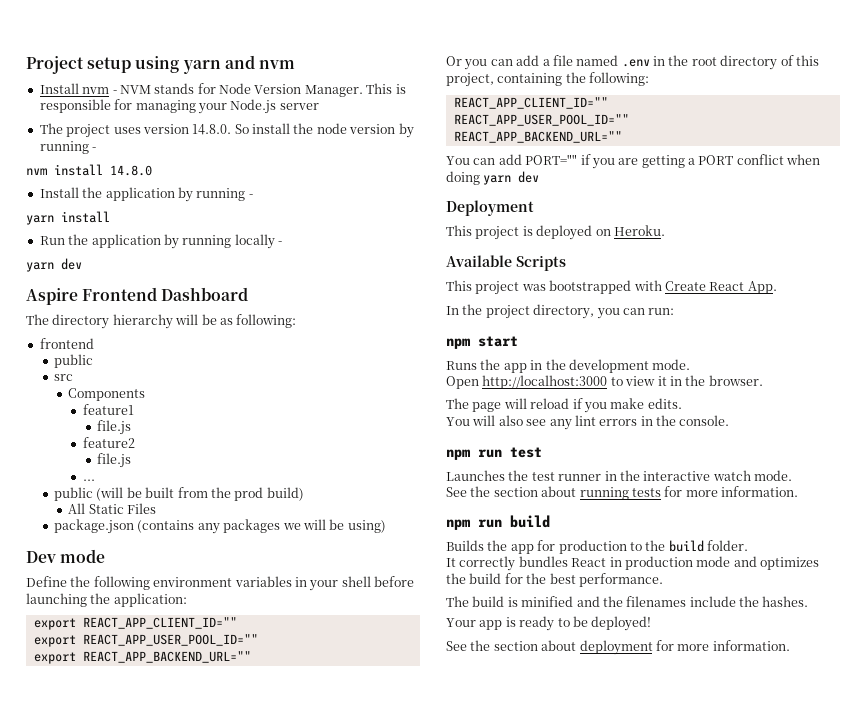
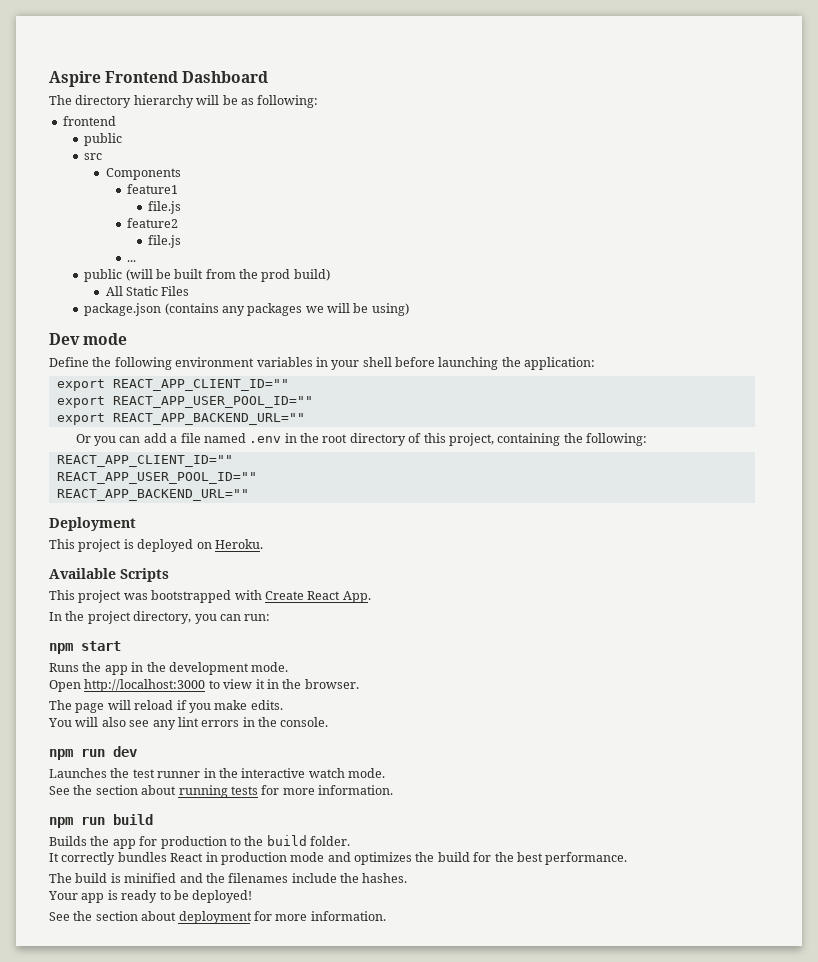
[26,55,295,74] [39,83,406,97] [39,99,319,114] [39,123,414,138] [39,141,97,154] [26,164,152,176] [39,187,253,202] [26,211,110,225] [39,234,282,249] [26,258,82,272] Project setup using yarn and nvm // Install nvm - NVM stands for Node Version Manager. This is responsible for managing your Node.js server // The project uses version 14.8.0. So install the node version by running - // nvm install 14.8.0 // Install the application by running - // yarn install // Run the application by running locally - // yarn dev // -> (49, 79) none
[446,154,821,169] [446,171,540,185] // You can add PORT="" if you are getting a PORT conflict when doing yarn dev -> (249, 495) none
[510,447,542,458] test -> [113,746,137,757] dev

